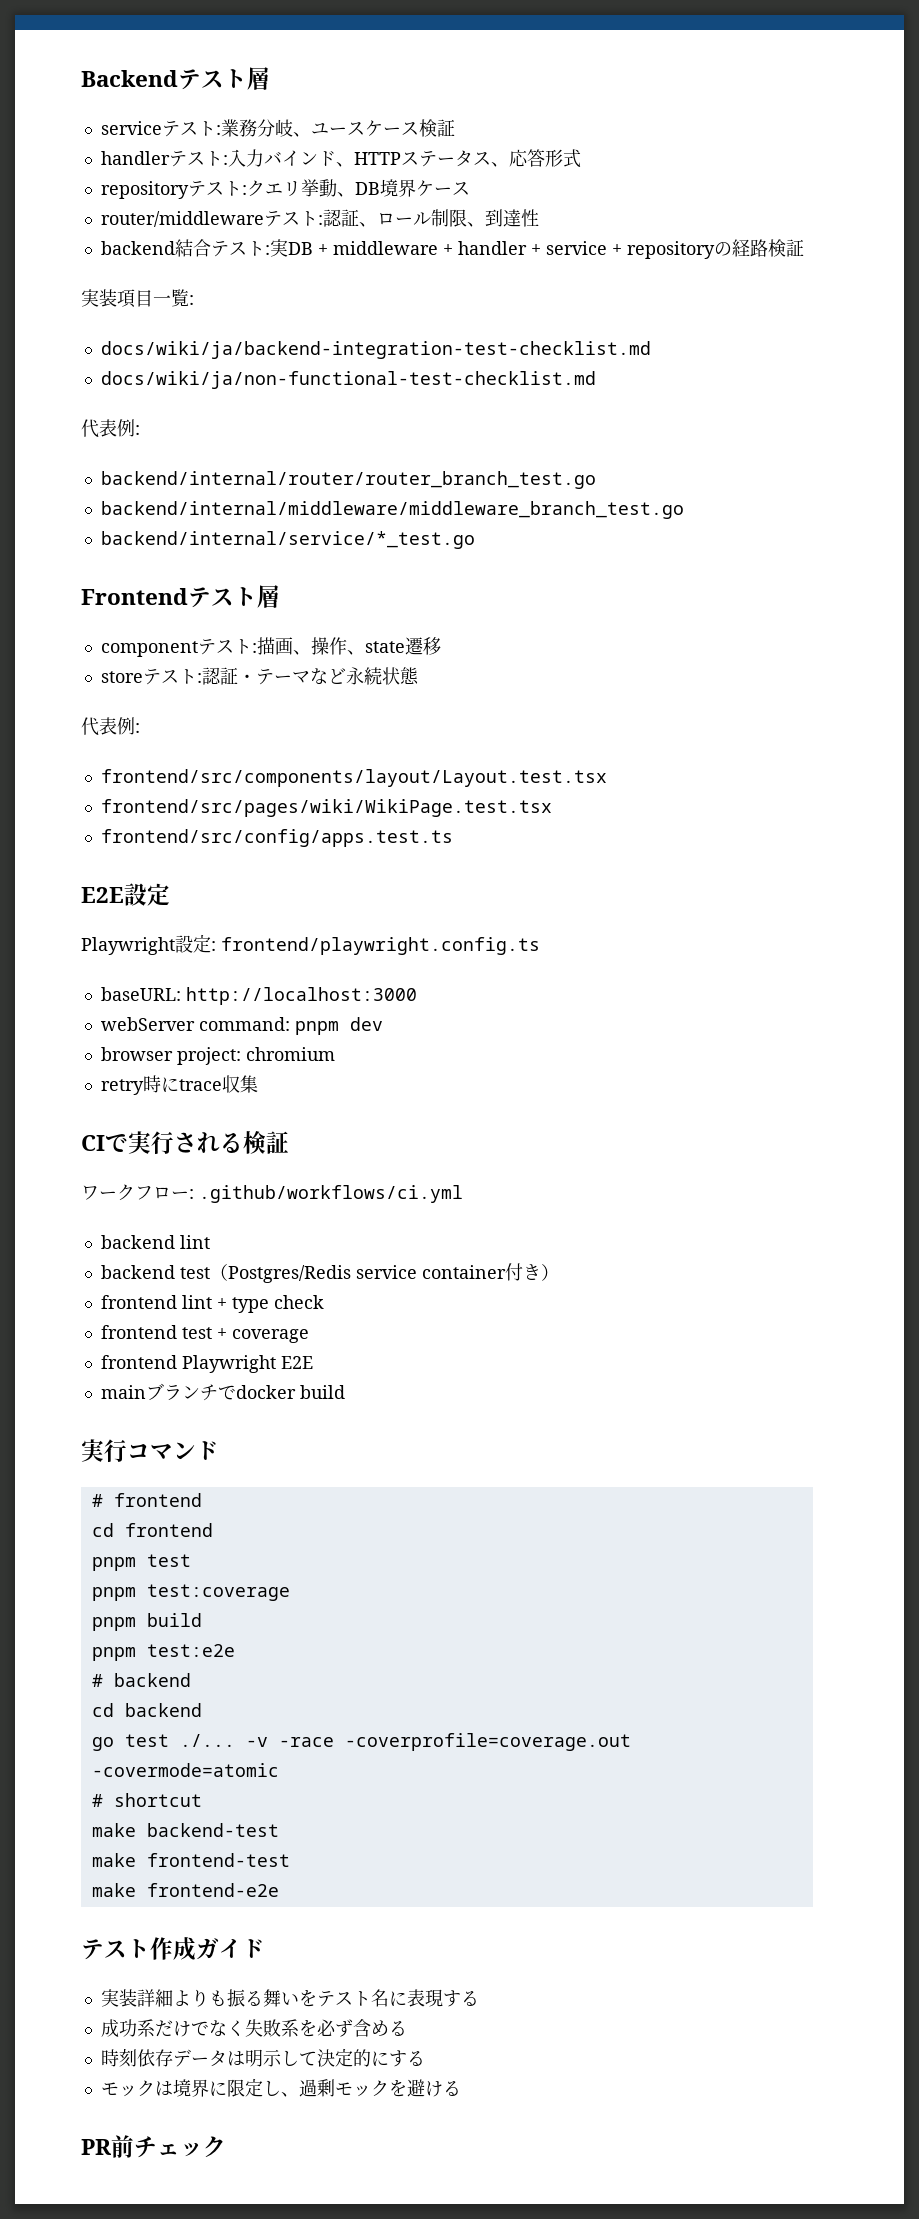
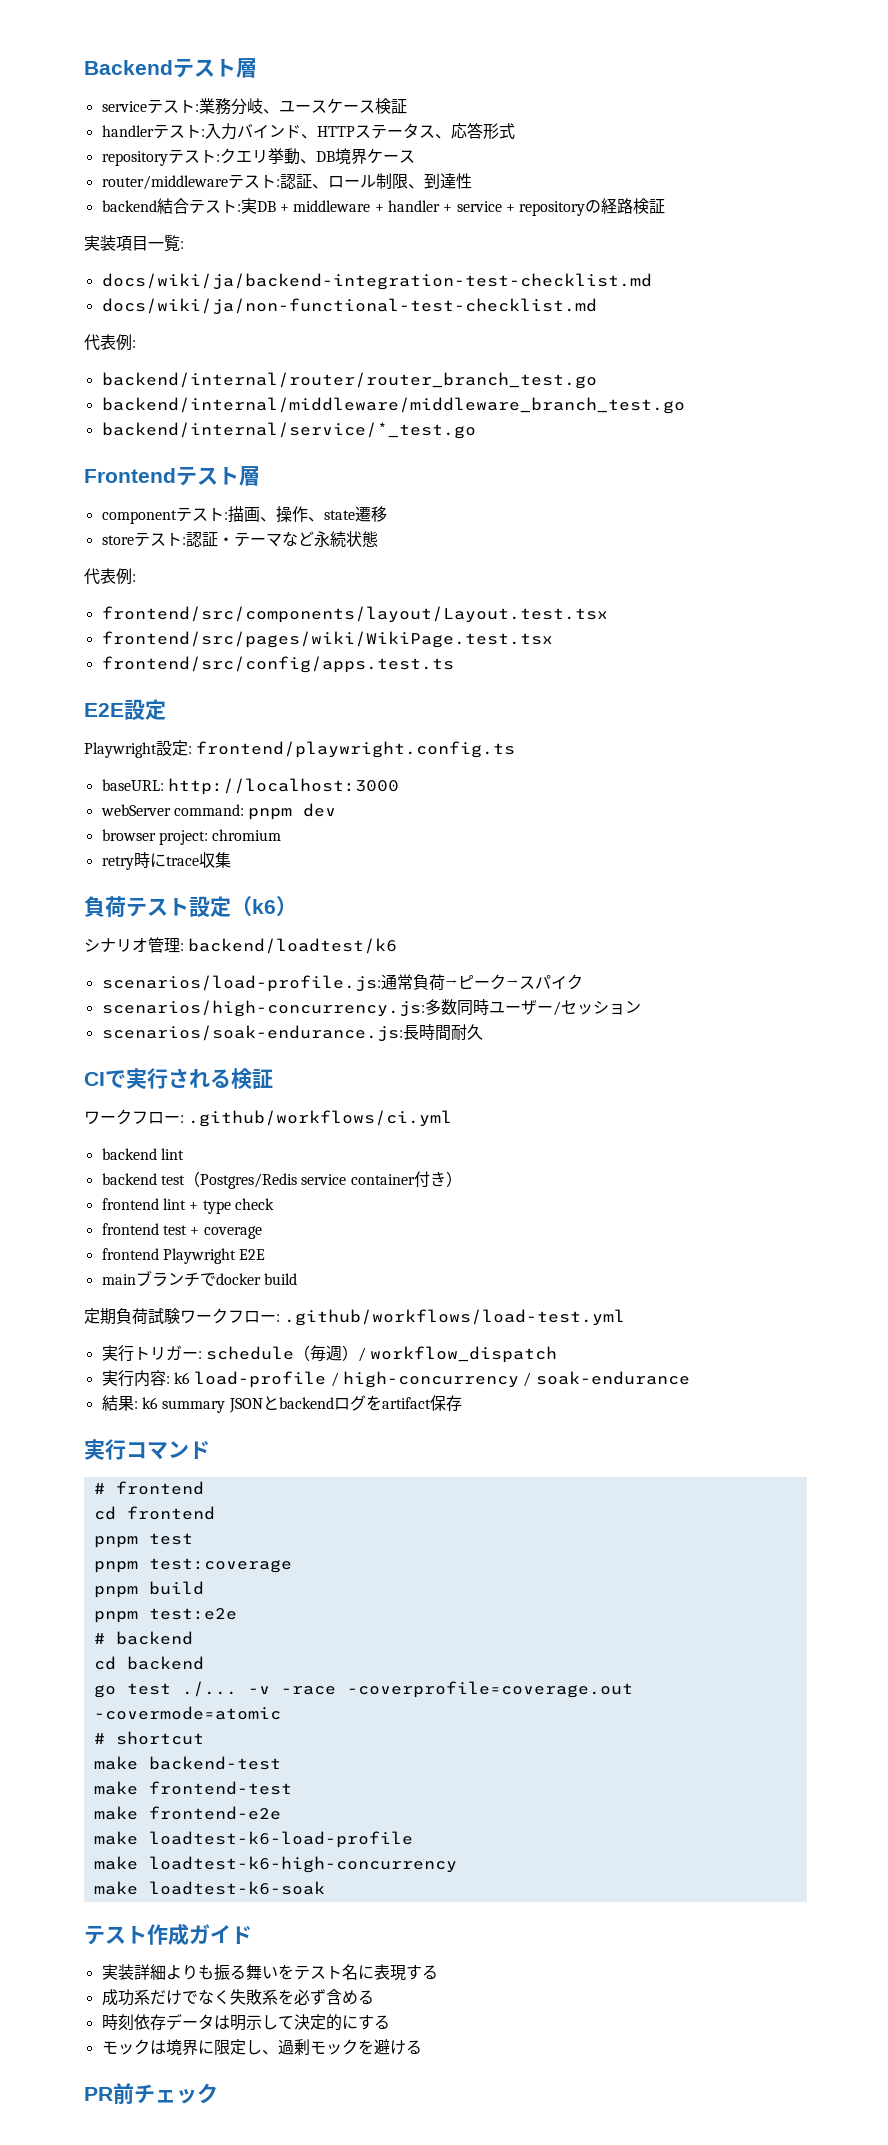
(258, 1084) none -> [84,896,297,918] [84,937,398,954] [101,974,583,992] [101,999,641,1017] [101,1024,483,1042] // 負荷テスト設定（k6） // シナリオ管理: backend/loadtest/k6 // scenarios/load-profile.js:通常負荷→ピーク→スパイク // scenarios/high-concurrency.js:多数同時ユーザー/セッション // scenarios/soak-endurance.js:長時間耐久
(345, 1392) none -> [84,1308,626,1326] [101,1345,558,1363] [101,1370,690,1388] [101,1395,462,1413] // 定期負荷試験ワークフロー: .github/workflows/load-test.yml // 実行トリガー: schedule（毎週）/ workflow_dispatch // 実行内容: k6 load-profile / high-concurrency / soak-endurance // 結果: k6 summary JSONとbackendログをartifact保存
(279, 1890) none -> [93,1831,413,1848] [93,1856,457,1873] [93,1881,325,1895] // make loadtest-k6-load-profile // make loadtest-k6-high-concurrency // make loadtest-k6-soak

